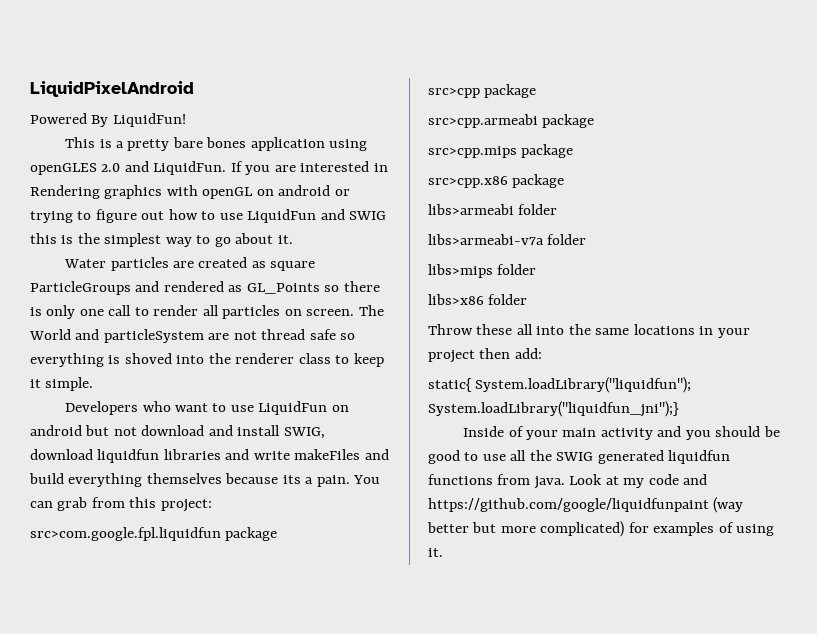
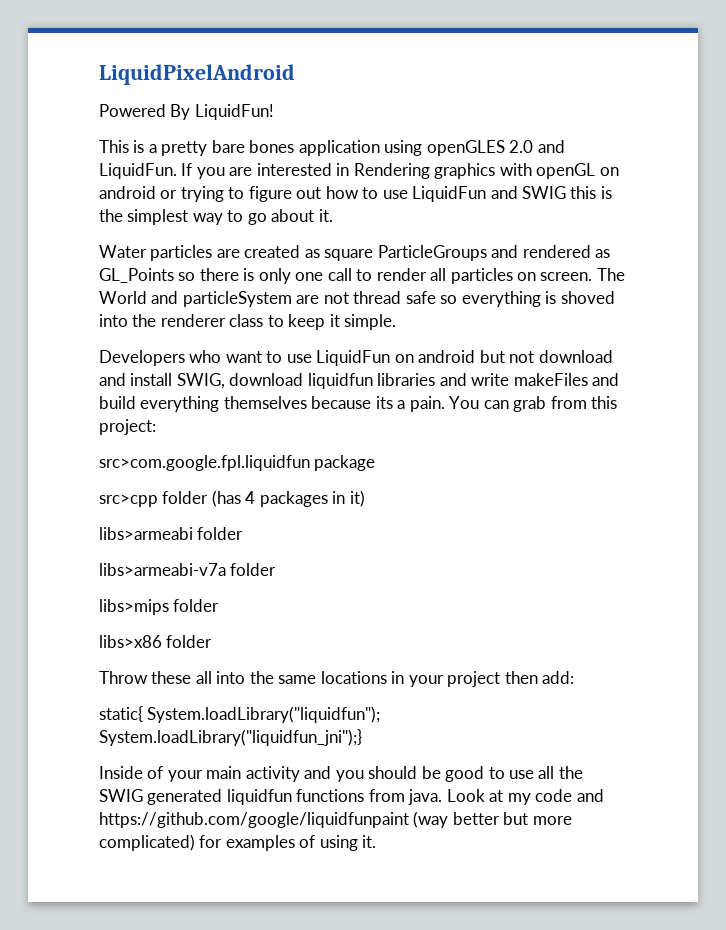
[484,84,537,98] [428,114,595,128] [428,144,574,158] [428,174,565,188] package // src>cpp.armeabi package // src>cpp.mips package // src>cpp.x86 package -> [162,490,365,507] folder (has 4 packages in it)

